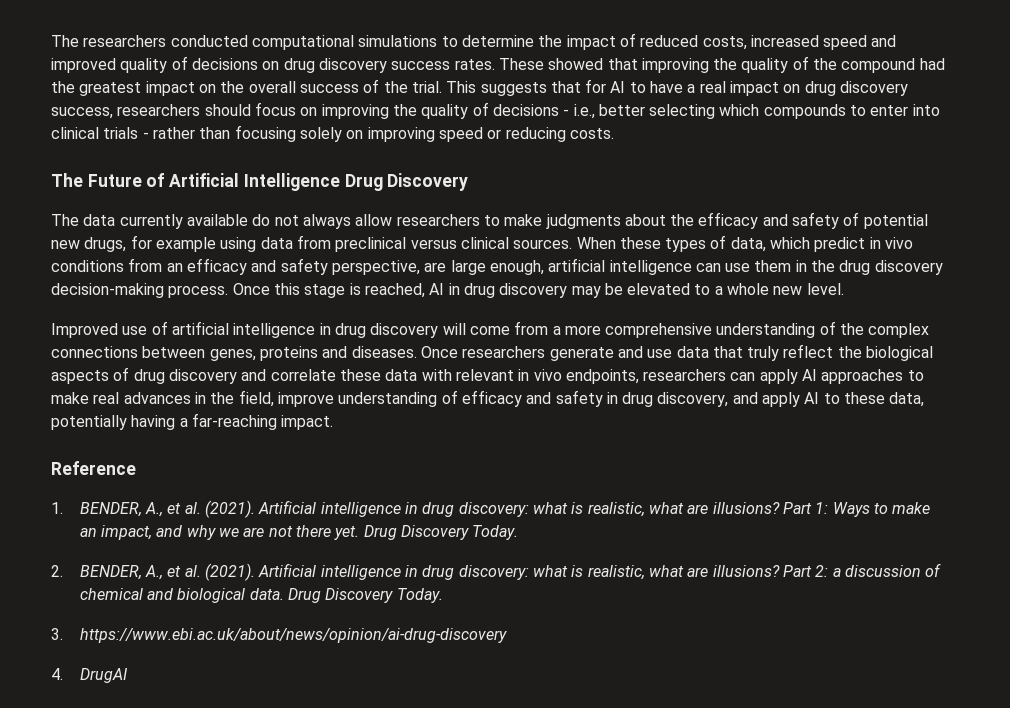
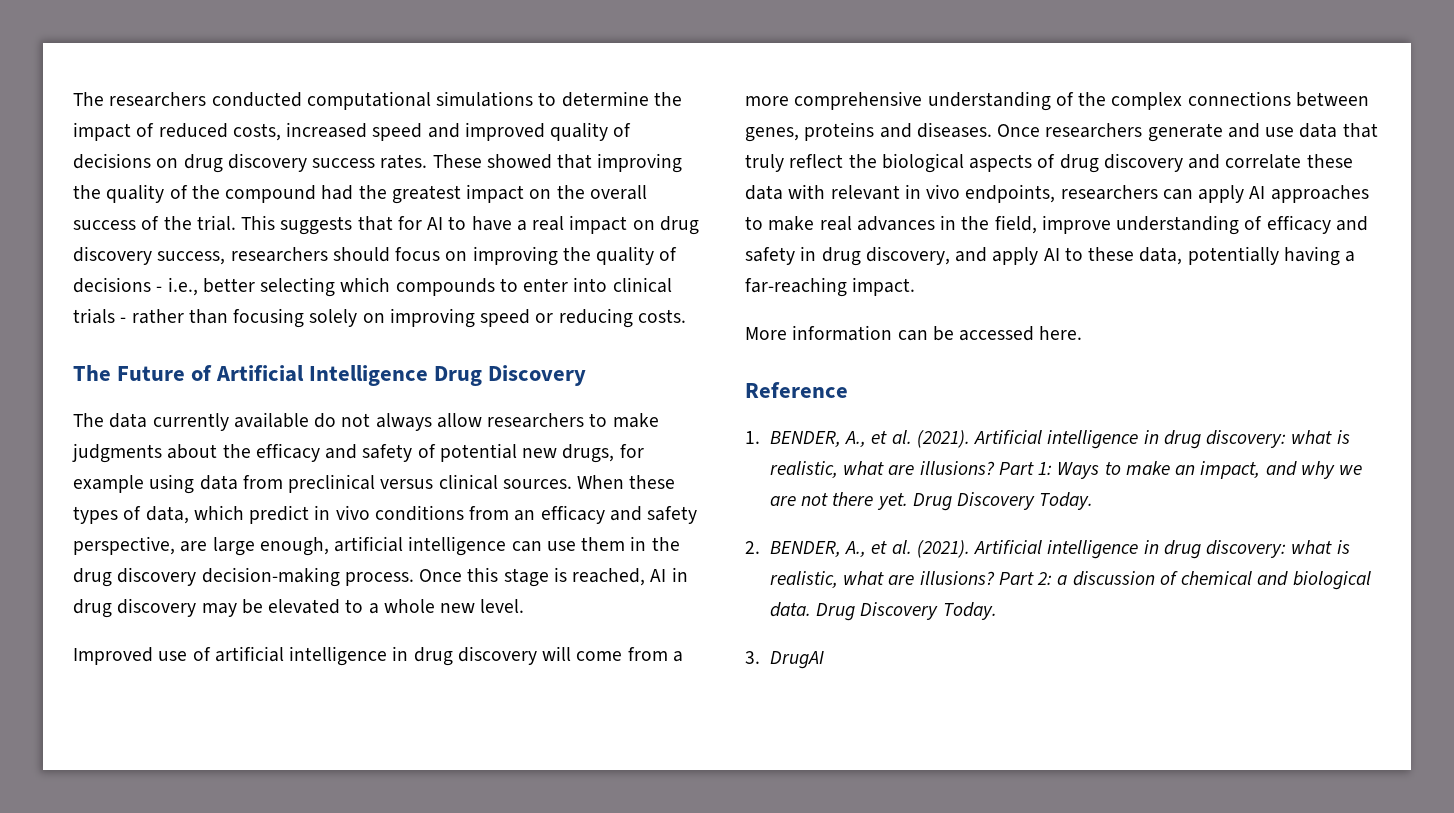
(334, 422) none -> [745,325,1083,341] // More information can be accessed here.
[79,628,507,643] [51,668,63,680] https://www.ebi.ac.uk/about/news/opinion/ai-drug-discovery // 4. -> (760, 657) none

